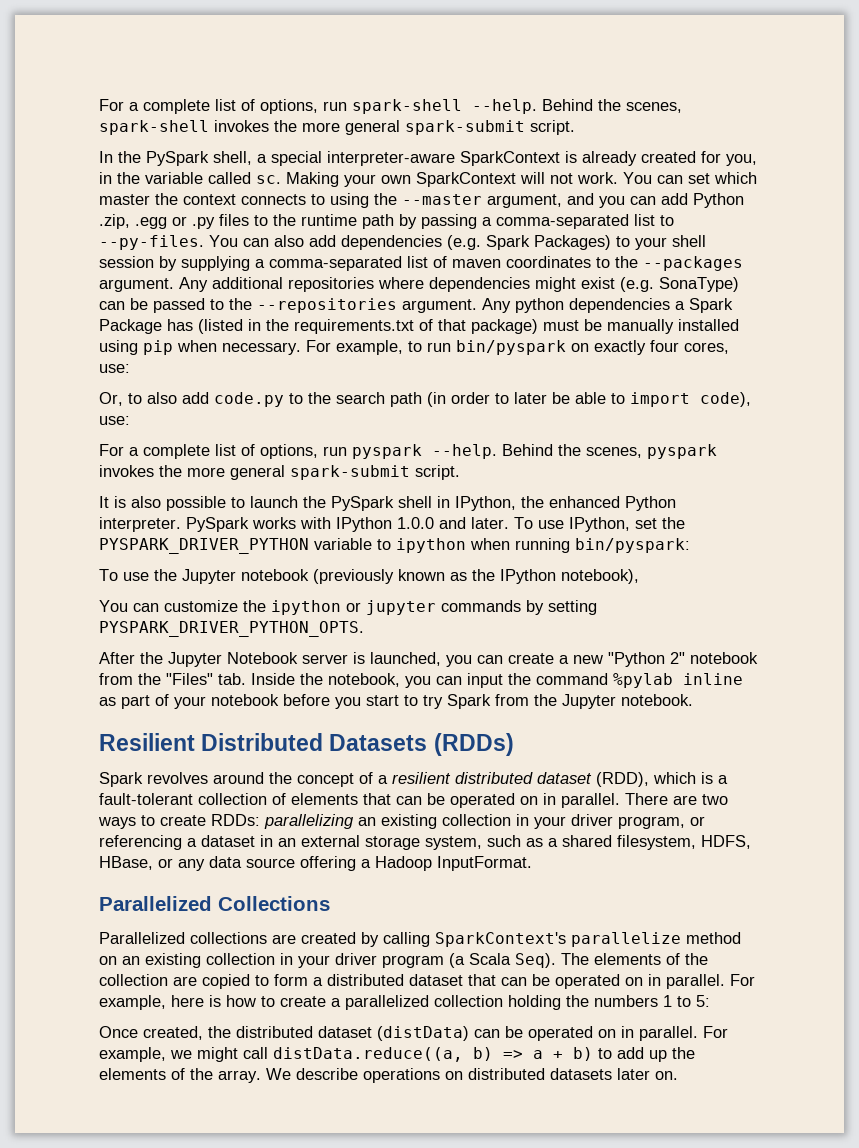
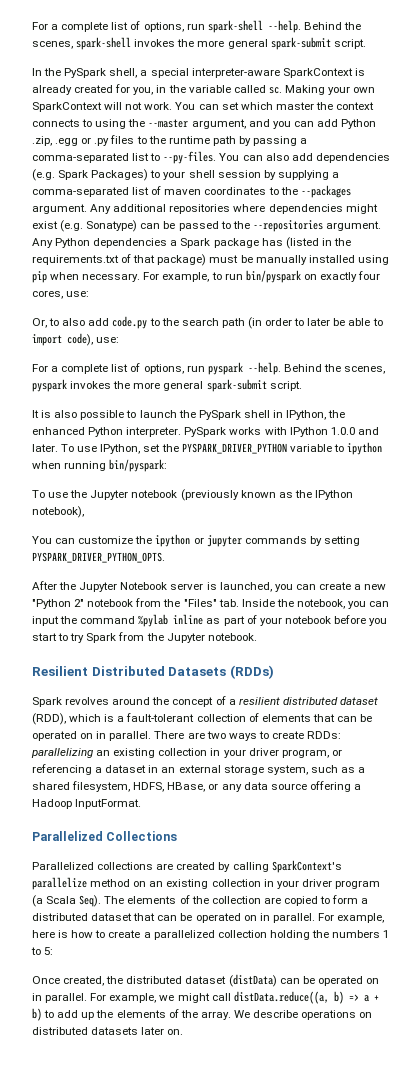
[659,277,739,292] SonaType) -> [86,220,138,232] Sonatype)
[515,298,564,313] python -> [55,238,91,248] Python
[99,319,162,334] Package -> [213,238,259,248] package

